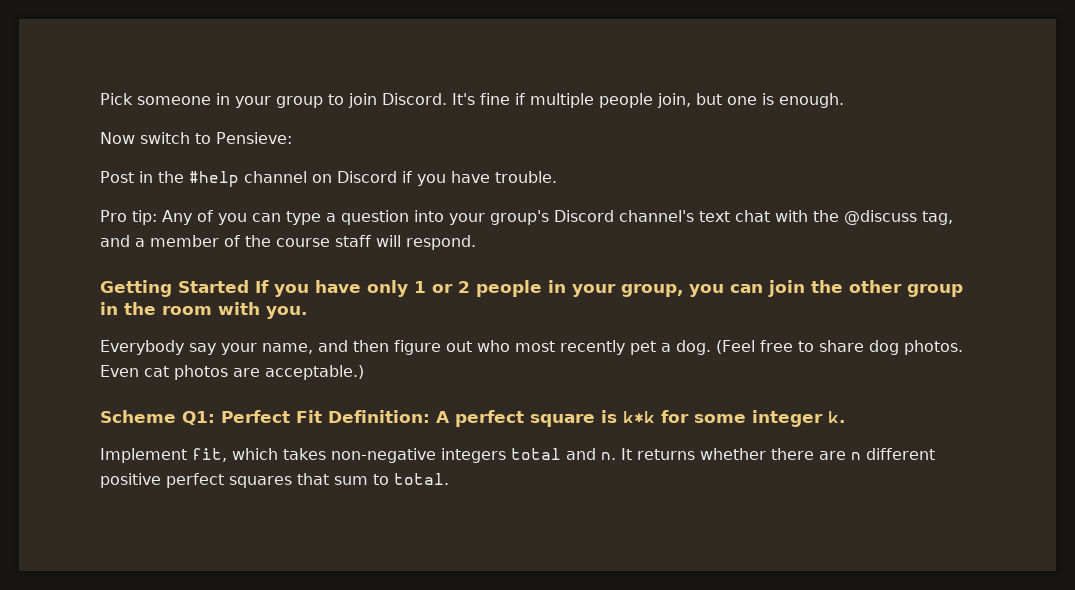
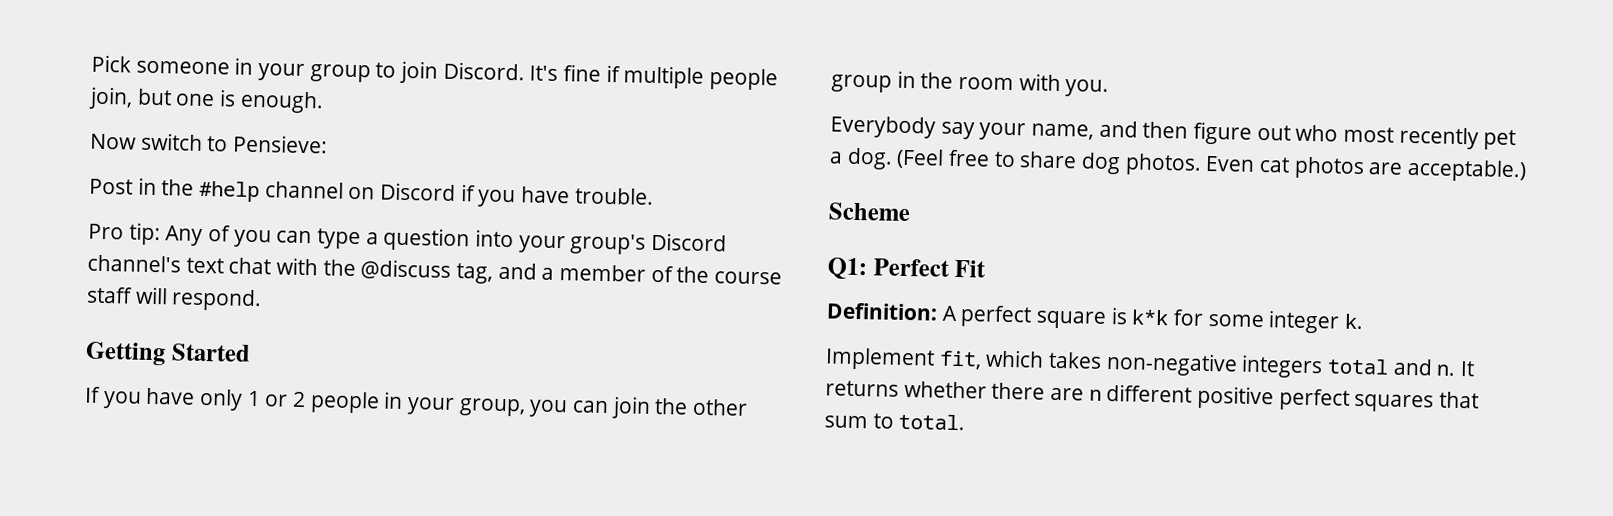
(249, 286) none -> (251, 352) //
(176, 416) none -> (911, 212) //
(322, 416) none -> (987, 268) //

